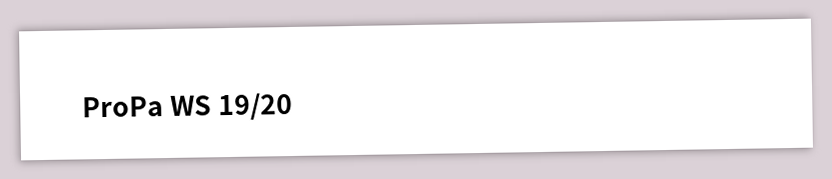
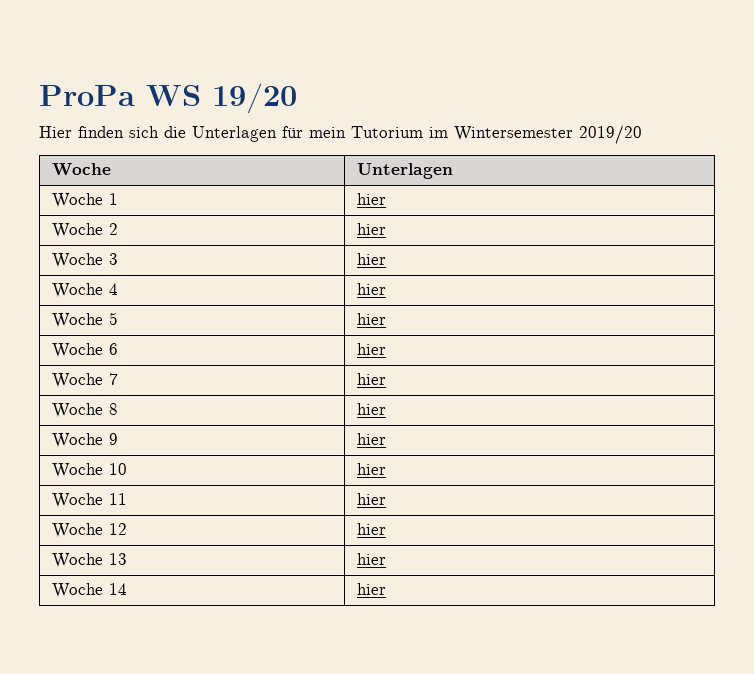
(294, 106) none -> [39,125,642,144] [51,163,111,176] [356,163,453,179] [51,193,118,208] [356,193,386,205] [51,223,118,238] [356,223,386,235] [51,253,118,268] [356,253,386,265] [51,283,118,298] [356,283,386,295] [51,312,118,328] [356,313,386,325] [51,343,118,358] [356,343,386,355] [51,373,118,388] [356,373,386,385] [51,403,118,418] [356,403,386,415] [51,433,118,448] [356,433,386,445] [51,463,127,478] [356,463,386,475] [51,493,127,508] [356,493,386,505] [51,523,127,538] [356,523,386,535] [51,553,127,568] [356,553,386,565] [51,583,127,598] [356,583,386,595] // Hier finden sich die Unterlagen für mein Tutorium im Wintersemester 2019/20 // Woche | Unterlagen // Woche 1 | hier // Woche 2 | hier // Woche 3 | hier // Woche 4 | hier // Woche 5 | hier // Woche 6 | hier // Woche 7 | hier // Woche 8 | hier // Woche 9 | hier // Woche 10 | hier // Woche 11 | hier // Woche 12 | hier // Woche 13 | hier // Woche 14 | hier

